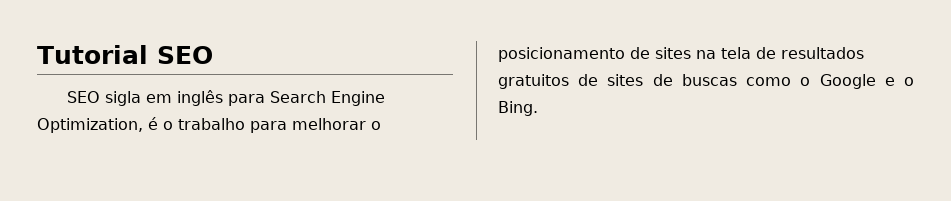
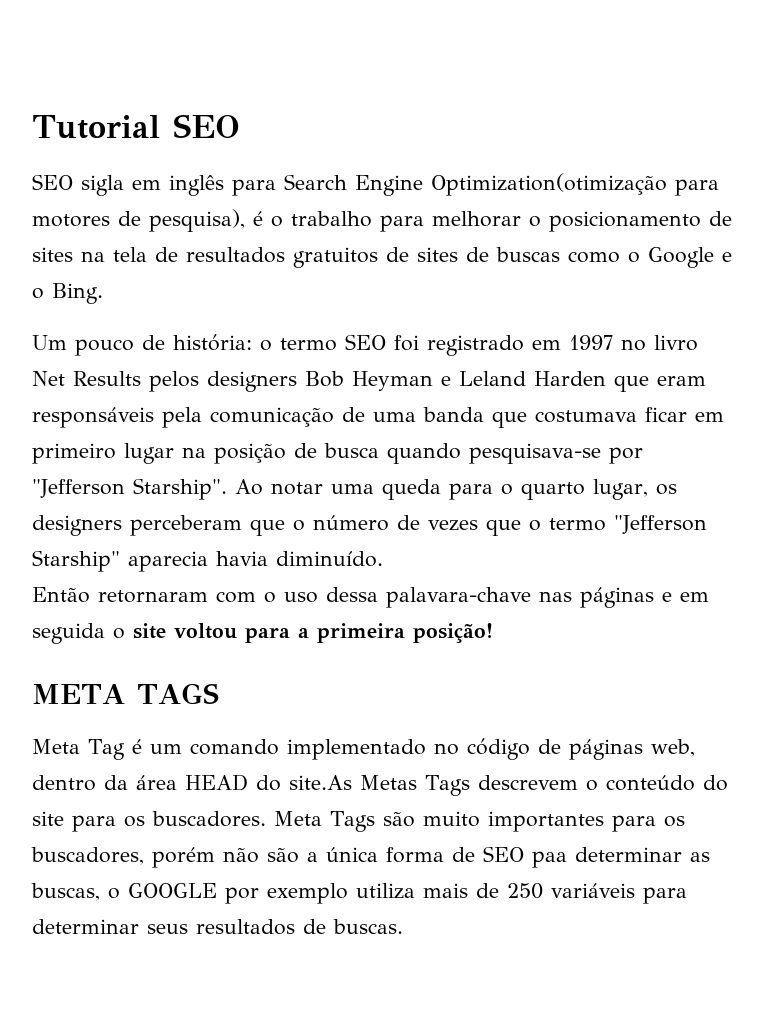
[37,118,143,133] Optimization, -> [431,173,719,196] [32,209,245,232] Optimization(otimização para motores de pesquisa),
(538, 108) none -> [32,334,698,356] [32,371,706,392] [32,407,724,428] [32,443,643,464] [32,478,677,500] [32,515,707,536] [32,550,383,572] [32,587,709,608] [32,623,493,644] [32,683,219,704] [32,738,695,760] [32,774,728,796] [32,811,685,832] [31,846,710,868] [31,883,687,904] [32,919,403,935] // Um pouco de história: o termo SEO foi registrado em 1997 no livro Net Results pelos designers Bob Heyman e Leland Harden que eram responsáveis pela comunicação de uma banda que costumava ficar em primeiro lugar na posição de busca quando pesquisava-se por "Jefferson Starship". Ao notar uma queda para o quarto lugar, os designers perceberam que o número de vezes que o termo "Jefferson Starship" aparecia havia diminuído. // Então retornaram com o uso dessa palavara-chave nas páginas e em seguida o site voltou para a primeira posição! // META TAGS // Meta Tag é um comando implementado no código de páginas web, dentro da área HEAD do site.As Metas Tags descrevem o conteúdo do site para os buscadores. Meta Tags são muito importantes para os buscadores, porém não são a única forma de SEO paa determinar as buscas, o GOOGLE por exemplo utiliza mais de 250 variáveis para determinar seus resultados de buscas.

